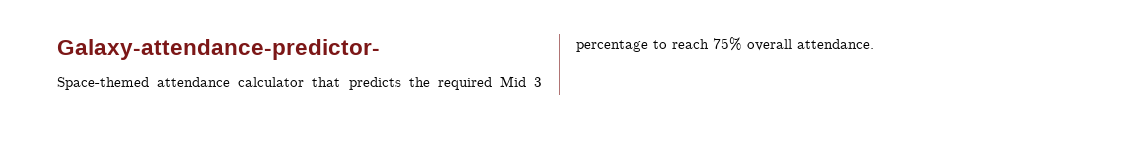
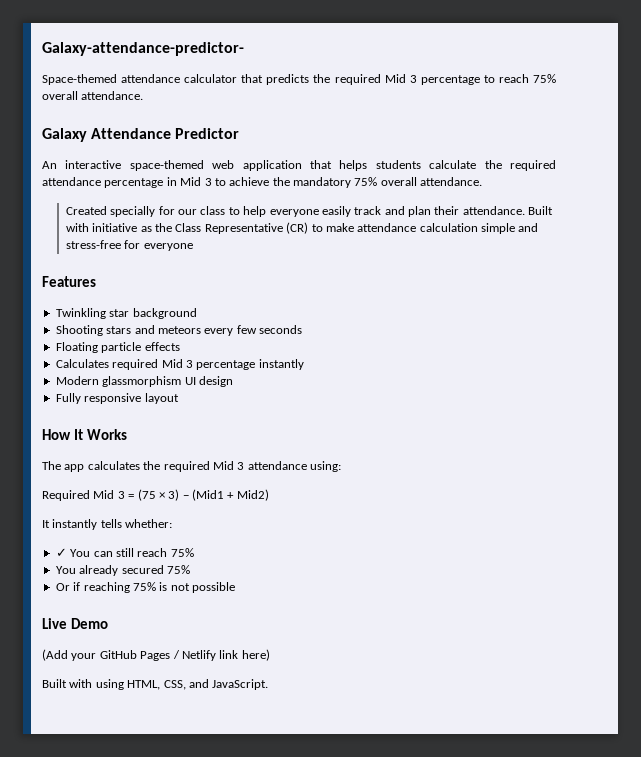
(874, 44) none -> [42,128,240,142] [42,160,556,171] [42,177,483,188] [65,206,554,217] [65,222,539,234] [65,240,193,251] [42,276,96,287] [55,308,197,319] [55,325,302,336] [55,342,180,353] [55,359,304,370] [55,376,233,387] [55,393,179,404] [42,429,127,440] [42,461,341,472] [42,489,269,501] [42,519,173,530] [55,548,194,557] [55,565,190,576] [55,582,235,593] [42,618,108,629] [42,649,270,661] [42,679,269,690] // Galaxy Attendance Predictor // An interactive space-themed web application that helps students calculate the required attendance percentage in Mid 3 to achieve the mandatory 75% overall attendance. // Created specially for our class to help everyone easily track and plan their attendance. Built with initiative as the Class Representative (CR) to make attendance calculation simple and stress-free for everyone // Features // Twinkling star background // Shooting stars and meteors every few seconds // Floating particle effects // Calculates required Mid 3 percentage instantly // Modern glassmorphism UI design // Fully responsive layout // How It Works // The app calculates the required Mid 3 attendance using: // Required Mid 3 = (75 × 3) − (Mid1 + Mid2) // It instantly tells whether: // ✓ You can still reach 75% // You already secured 75% // Or if reaching 75% is not possible // Live Demo // (Add your GitHub Pages / Netlify link here) // Built with using HTML, CSS, and JavaScript.

